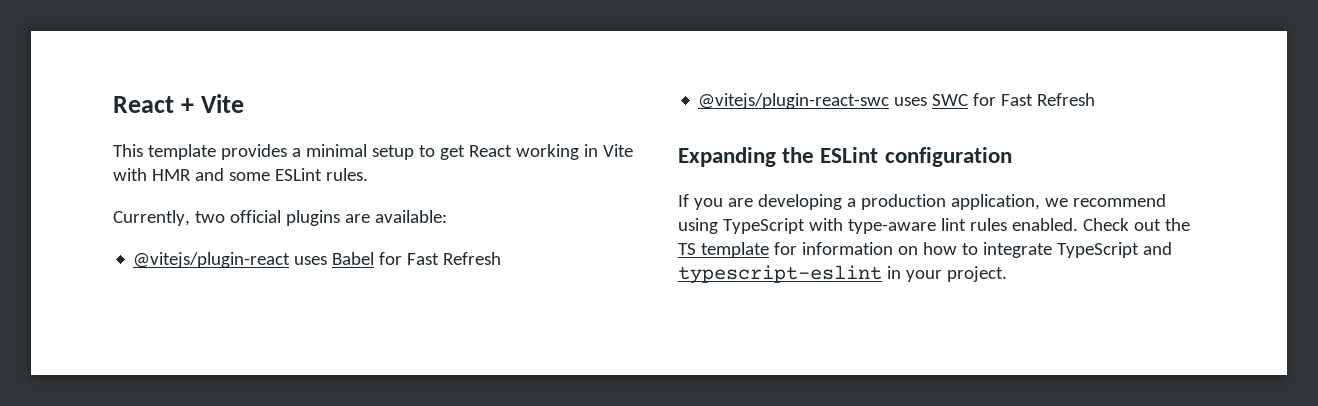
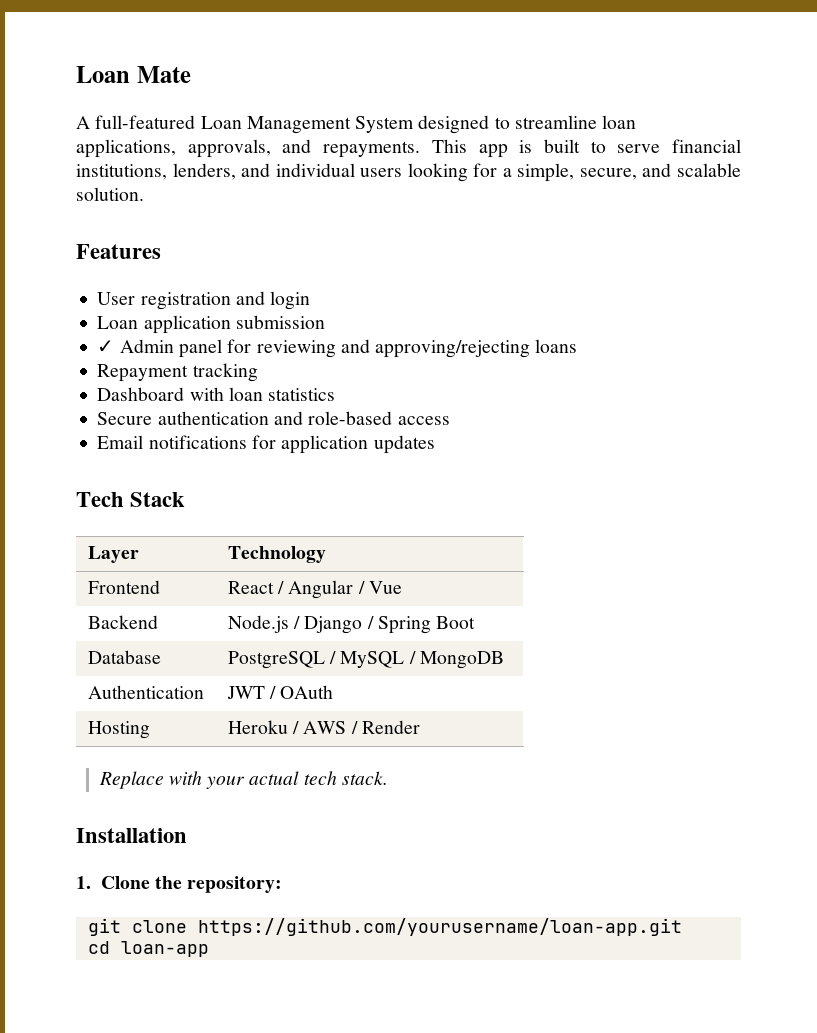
[113,94,245,113] [113,144,633,160] [113,168,368,181] [113,210,447,226] [133,252,502,268] [698,93,1096,109] [678,147,1012,167] [678,194,1166,210] [678,218,1190,234] [678,242,1172,258] [678,265,1007,284] React + Vite // This template provides a minimal setup to get React working in Vite with HMR and some ESLint rules. // Currently, two official plugins are available: // @vitejs/plugin-react uses Babel for Fast Refresh // @vitejs/plugin-react-swc uses SWC for Fast Refresh // Expanding the ESLint configuration // If you are developing a production application, we recommend using TypeScript with type-aware lint rules enabled. Check out the TS template for information on how to integrate TypeScript and typescript-eslint in your project. -> [76,66,191,83] [76,115,637,134] [76,139,741,158] [76,163,741,182] [76,187,144,201] [76,244,161,259] [97,291,311,310] [97,315,325,334] [97,339,578,358] [97,363,258,382] [97,387,336,401] [97,411,450,425] [97,435,435,454] [76,492,186,507] [87,546,139,563] [227,546,326,563] [87,580,160,594] [227,580,402,599] [87,615,158,629] [227,615,476,634] [87,650,161,664] [227,651,504,669] [87,685,204,699] [226,685,334,699] [87,721,150,739] [227,720,420,734] [98,771,389,789] [76,828,187,843] [76,876,283,893] [87,918,682,936] [87,941,209,957] Loan Mate // A full-featured Loan Management System designed to streamline loan applications, approvals, and repayments. This app is built to serve financial institutions, lenders, and individual users looking for a simple, secure, and scalable solution. // Features // User registration and login // Loan application submission // ✓ Admin panel for reviewing and approving/rejecting loans // Repayment tracking // Dashboard with loan statistics // Secure authentication and role-based access // Email notifications for application updates // Tech Stack // Layer | Technology // Frontend | React / Angular / Vue // Backend | Node.js / Django / Spring Boot // Database | PostgreSQL / MySQL / MongoDB // Authentication | JWT / OAuth // Hosting | Heroku / AWS / Render // Replace with your actual tech stack. // Installation // 1. Clone the repository: // git clone https://github.com/yourusername/loan-app.git // cd loan-app

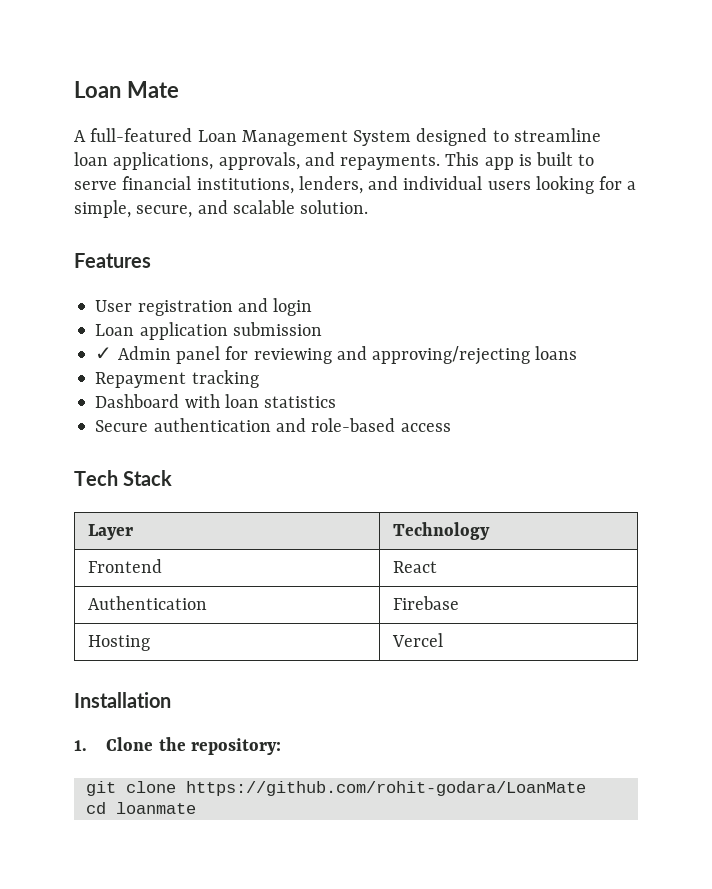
[97,435,435,454] // Email notifications for application updates -> (451, 427) none
[277,580,402,599] [87,615,158,629] [227,615,476,634] [87,650,161,664] [227,651,504,669] [87,685,204,699] [226,685,334,699] [87,721,150,739] [227,720,420,734] [98,771,389,789] / Angular / Vue // Backend | Node.js / Django / Spring Boot // Database | PostgreSQL / MySQL / MongoDB // Authentication | JWT / OAuth // Hosting | Heroku / AWS / Render // Replace with your actual tech stack. -> [87,596,207,610] [392,596,459,610] [87,635,150,651] [391,633,443,647] // Authentication | Firebase // Hosting | Vercel
[197,918,682,936] https://github.com/yourusername/loan-app.git -> [185,781,586,796] https://github.com/rohit-godara/LoanMate
[120,941,209,957] loan-app -> [115,802,196,814] loanmate

